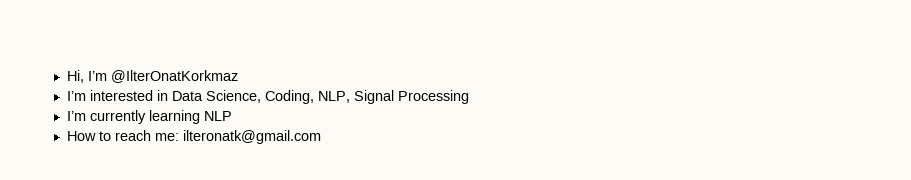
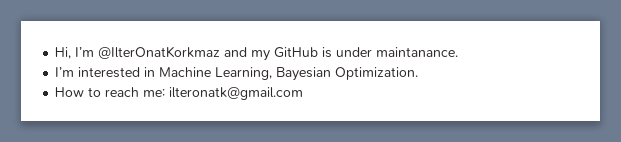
[66,90,469,104] [66,110,232,124] // I’m interested in Data Science, Coding, NLP, Signal Processing // I’m currently learning NLP -> [224,47,459,61] [55,67,419,81] and my GitHub is under maintanance. // I’m interested in Machine Learning, Bayesian Optimization.

